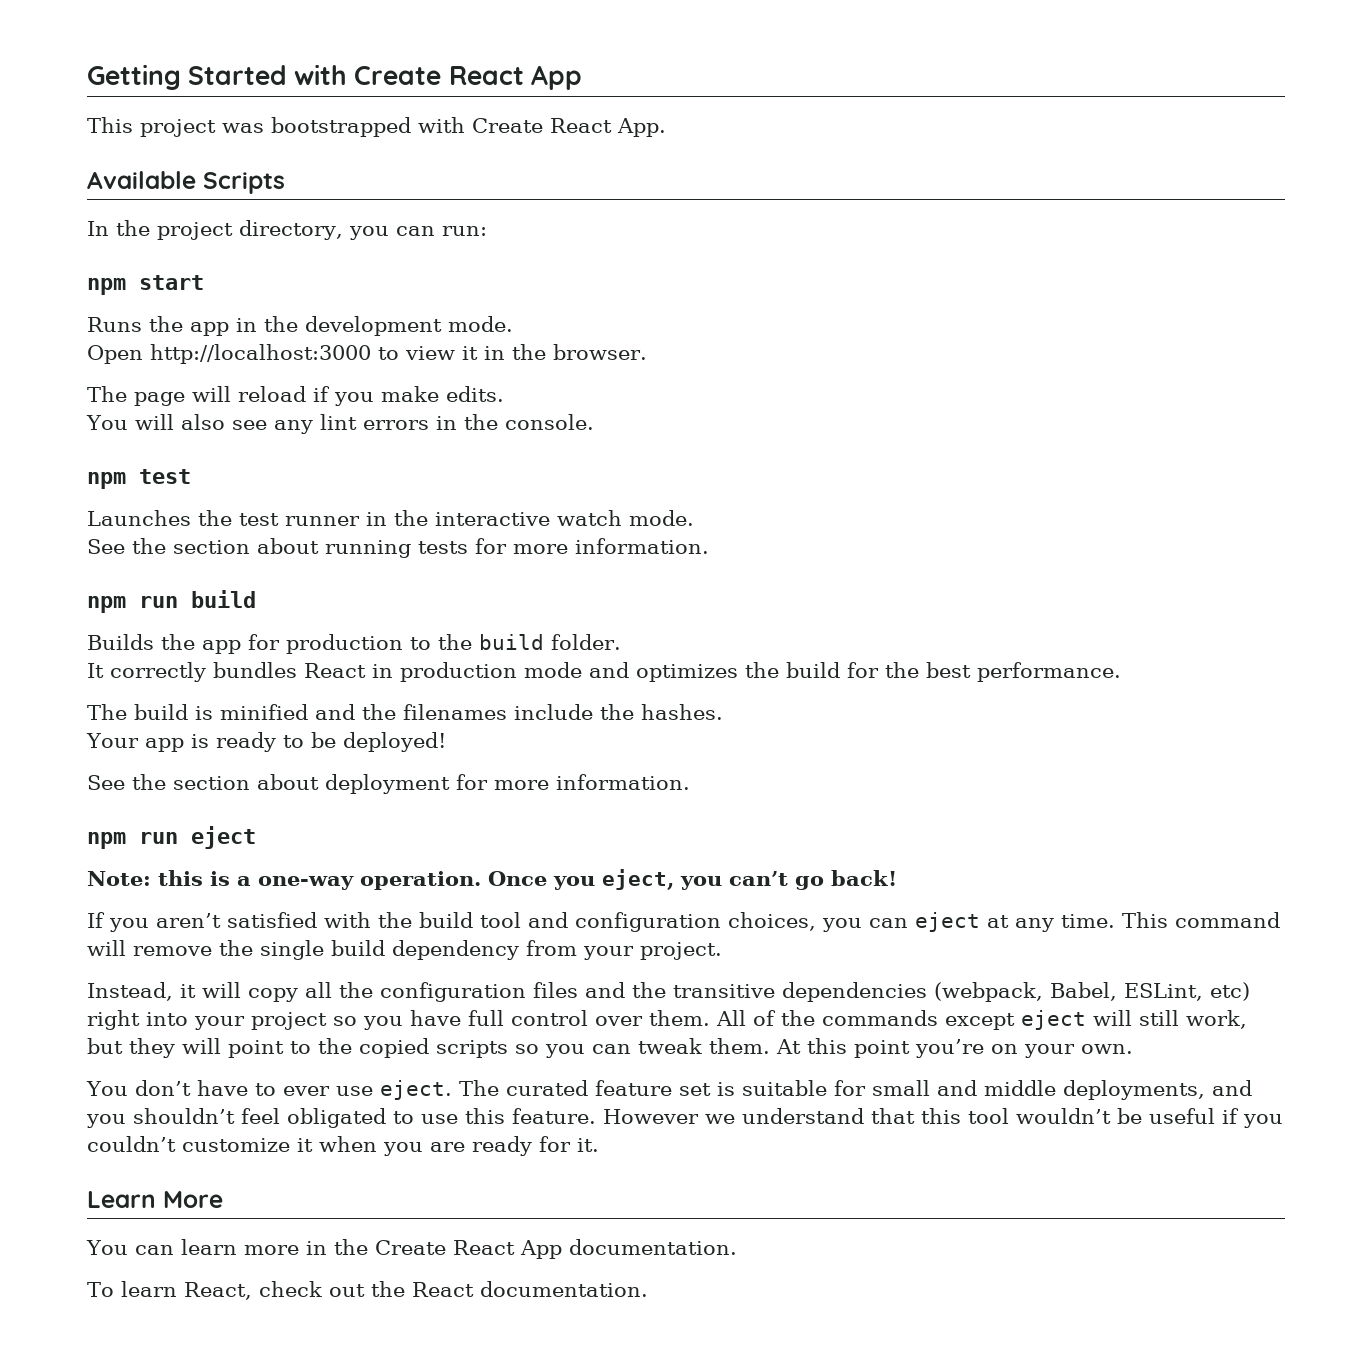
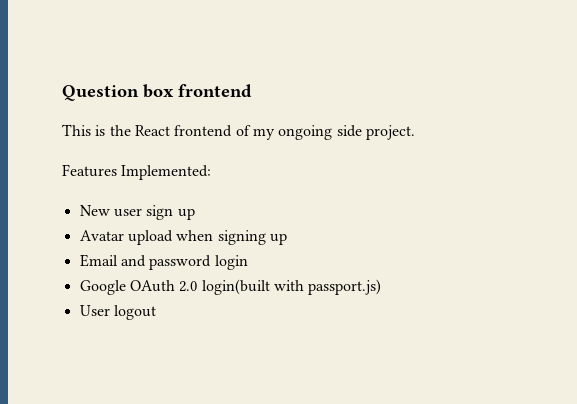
[87,64,582,90] [87,117,666,137] [87,171,285,194] [87,220,487,240] [87,275,204,295] [87,316,513,336] [87,344,647,364] [87,386,504,406] [86,414,594,434] [87,469,191,489] [87,510,694,526] [87,538,709,558] [87,590,256,613] [87,634,621,654] [87,662,1121,682] [87,704,723,720] [86,732,446,752] [87,774,690,794] [87,826,256,849] [87,869,897,890] [87,912,1280,932] [87,940,722,960] [87,982,1250,1002] [87,1010,1247,1030] [87,1038,1133,1058] [86,1080,1252,1100] [86,1108,1283,1128] [87,1136,599,1156] [87,1191,223,1208] [86,1239,737,1259] [87,1281,648,1300] Getting Started with Create React App // This project was bootstrapped with Create React App. // Available Scripts // In the project directory, you can run: // npm start // Runs the app in the development mode. // Open http://localhost:3000 to view it in the browser. // The page will reload if you make edits. // You will also see any lint errors in the console. // npm test // Launches the test runner in the interactive watch mode. // See the section about running tests for more information. // npm run build // Builds the app for production to the build folder. // It correctly bundles React in production mode and optimizes the build for the best performance. // The build is minified and the filenames include the hashes. // Your app is ready to be deployed! // See the section about deployment for more information. // npm run eject // Note: this is a one-way operation. Once you eject, you can’t go back! // If you aren’t satisfied with the build tool and configuration choices, you can eject at any time. This command will remove the single build dependency from your project. // Instead, it will copy all the configuration files and the transitive dependencies (webpack, Babel, ESLint, etc) right into your project so you have full control over them. All of the commands except eject will still work, but they will point to the copied scripts so you can tweak them. At this point you’re on your own. // You don’t have to ever use eject. The curated feature set is suitable for small and middle deployments, and you shouldn’t feel obligated to use this feature. However we understand that this tool wouldn’t be useful if you couldn’t customize it when you are ready for it. // Learn More // You can learn more in the Create React App documentation. // To learn React, check out the React documentation. -> [62,84,252,101] [62,124,415,140] [62,164,212,180] [79,205,195,220] [79,230,287,245] [79,254,248,270] [79,279,382,295] [79,305,156,320] Question box frontend // This is the React frontend of my ongoing side project. // Features Implemented: // New user sign up // Avatar upload when signing up // Email and password login // Google OAuth 2.0 login(built with passport.js) // User logout

